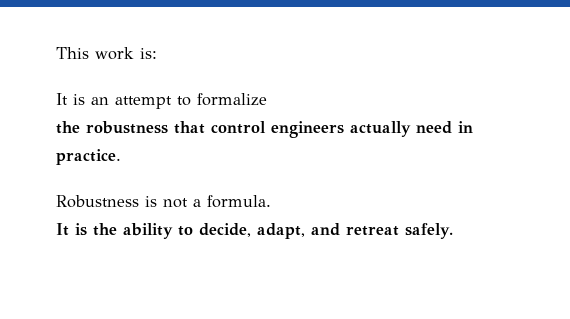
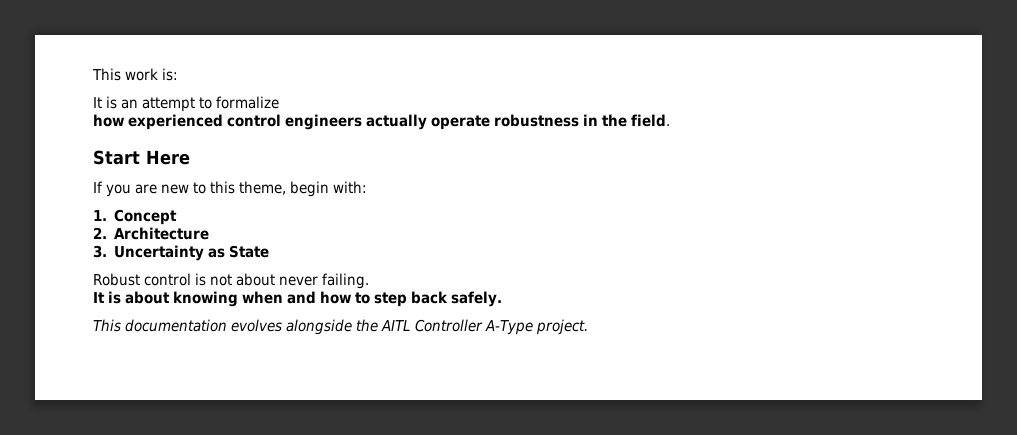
[56,121,473,138] [56,149,121,165] [56,195,271,208] [56,223,453,239] the robustness that control engineers actually need in practice. // Robustness is not a formula. // It is the ability to decide, adapt, and retreat safely. -> [93,114,670,130] [93,150,190,165] [93,181,367,197] [93,209,178,225] [93,227,210,240] [93,245,270,261] [93,273,369,289] [93,291,502,307] [93,319,588,335] how experienced control engineers actually operate robustness in the field. // Start Here // If you are new to this theme, begin with: // 1. Concept // 2. Architecture // 3. Uncertainty as State // Robust control is not about never failing. // It is about knowing when and how to step back safely. // This documentation evolves alongside the AITL Controller A-Type project.

